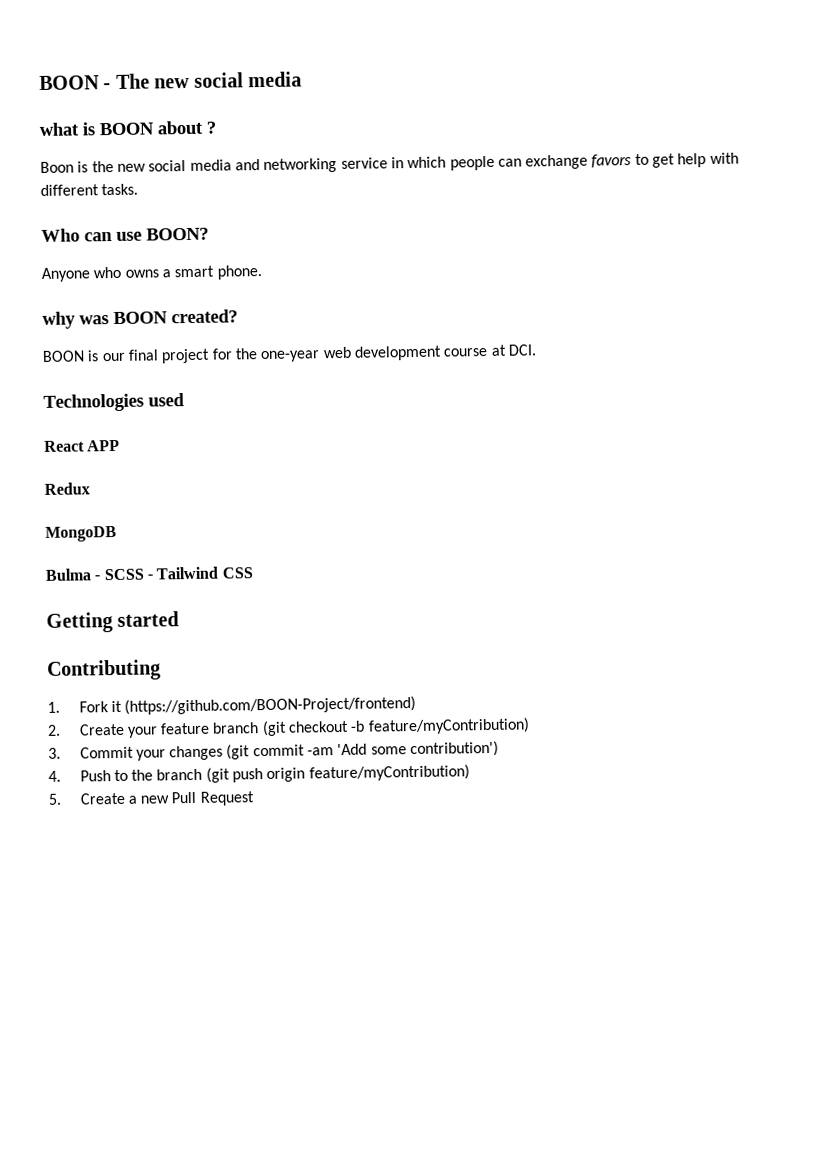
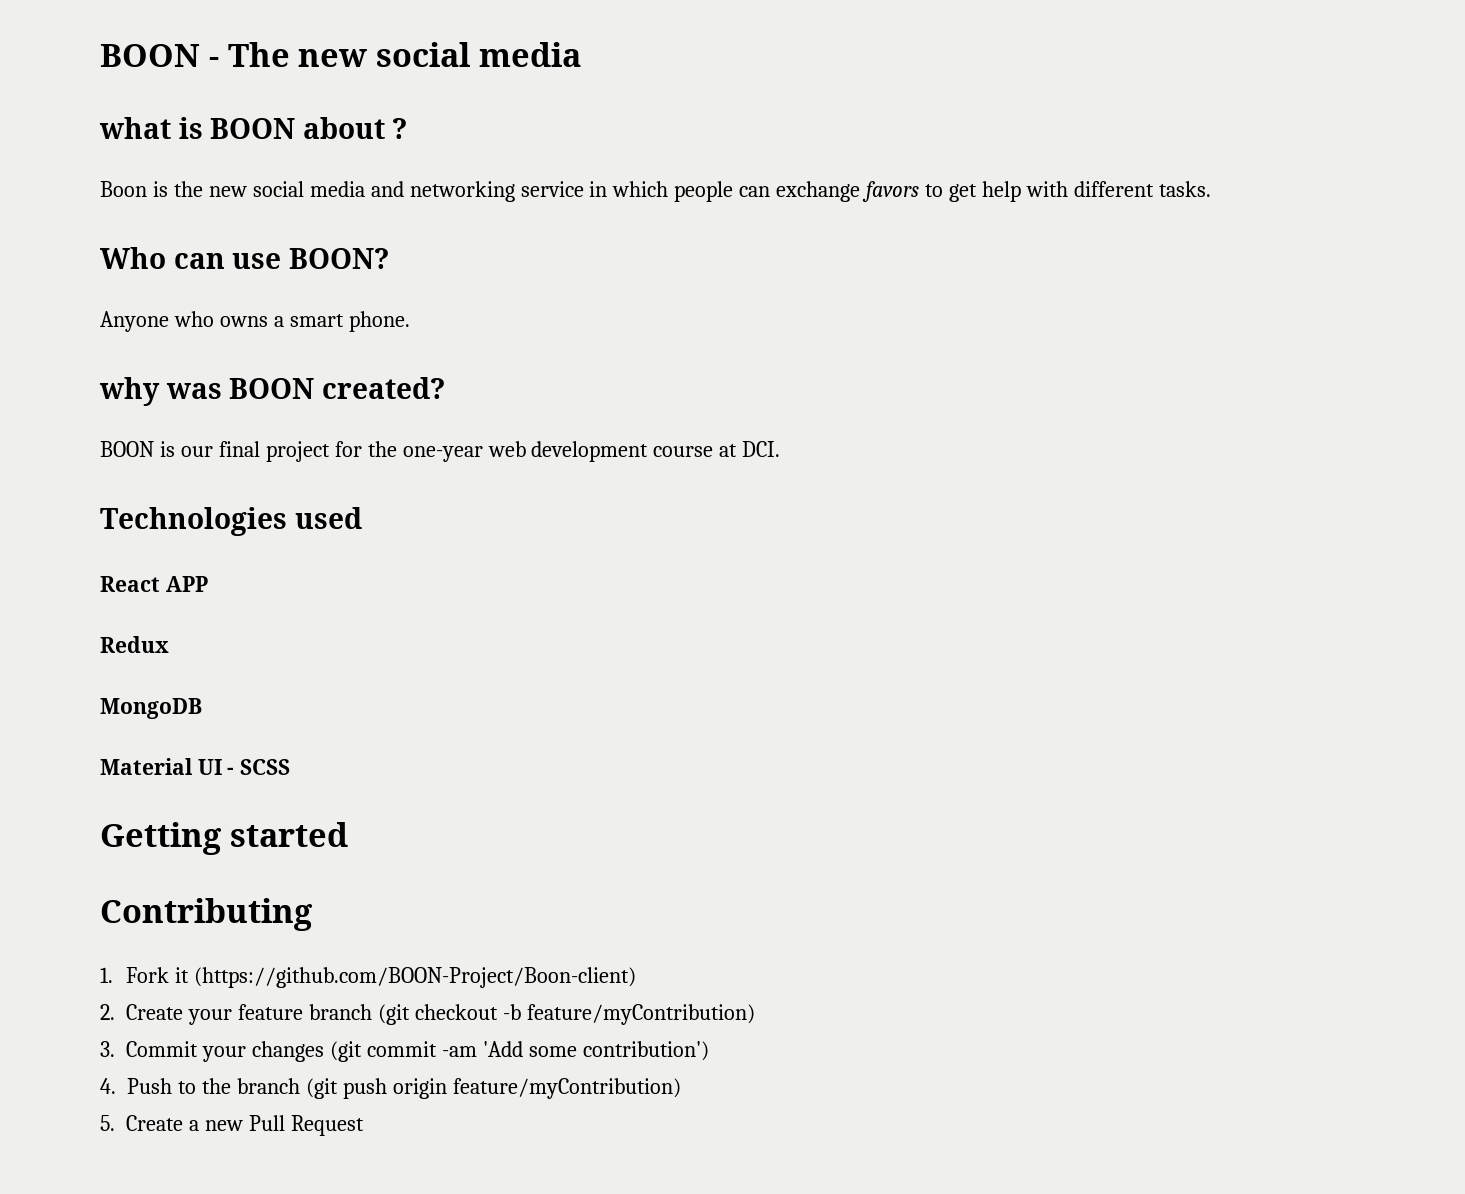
[45,568,91,581] Bulma -> [100,758,222,775] Material UI
[146,566,253,580] - Tailwind CSS -> (291, 767) none
[124,695,417,715] (https://github.com/BOON-Project/frontend) -> [193,967,636,988] (https://github.com/BOON-Project/Boon-client)

